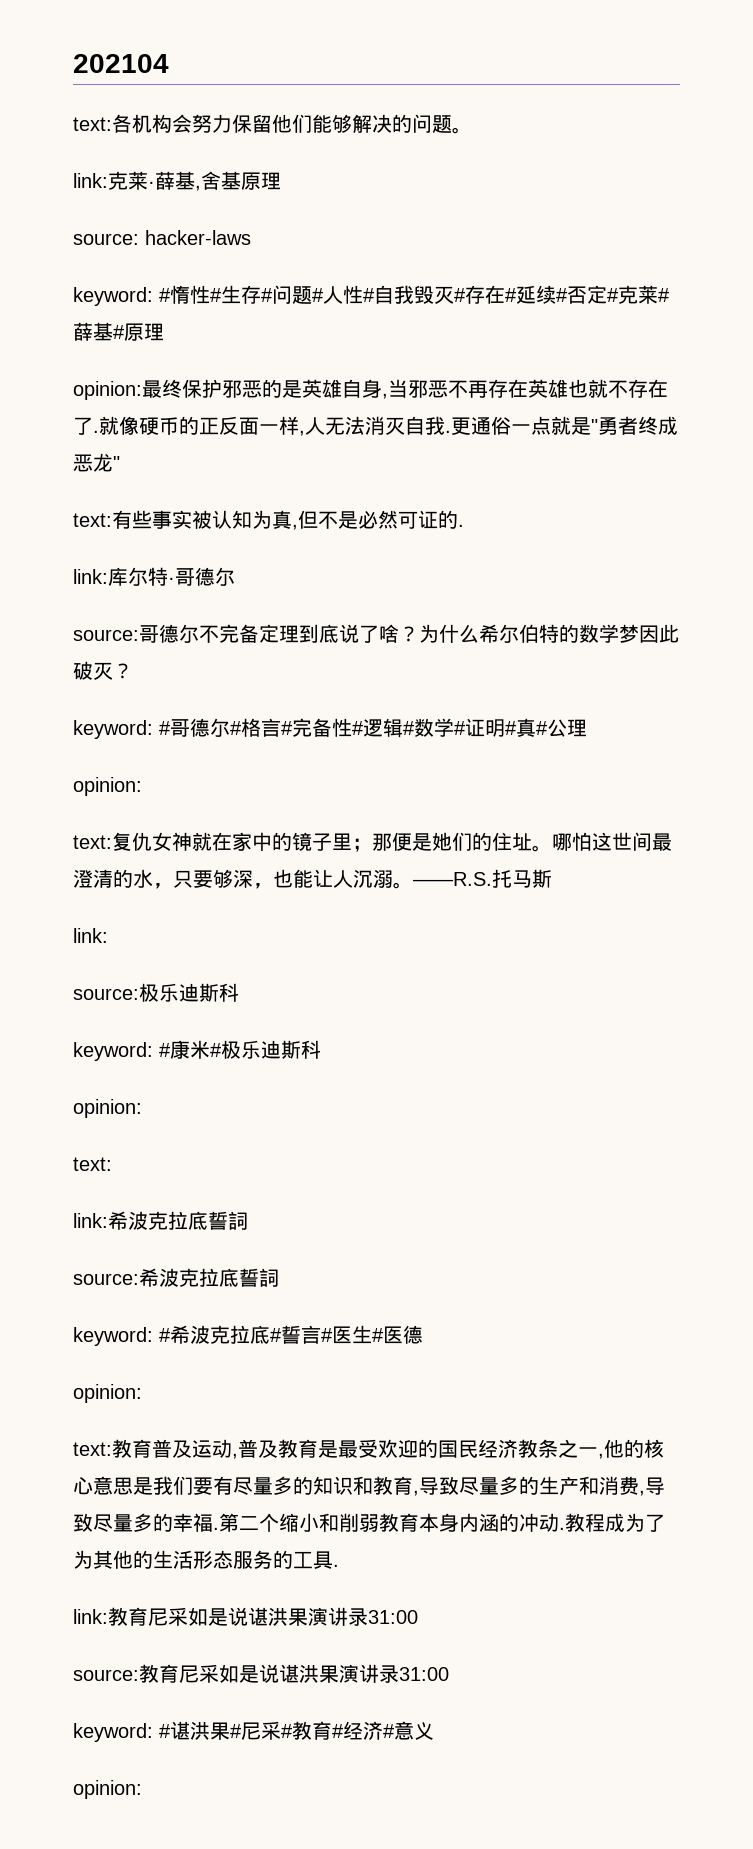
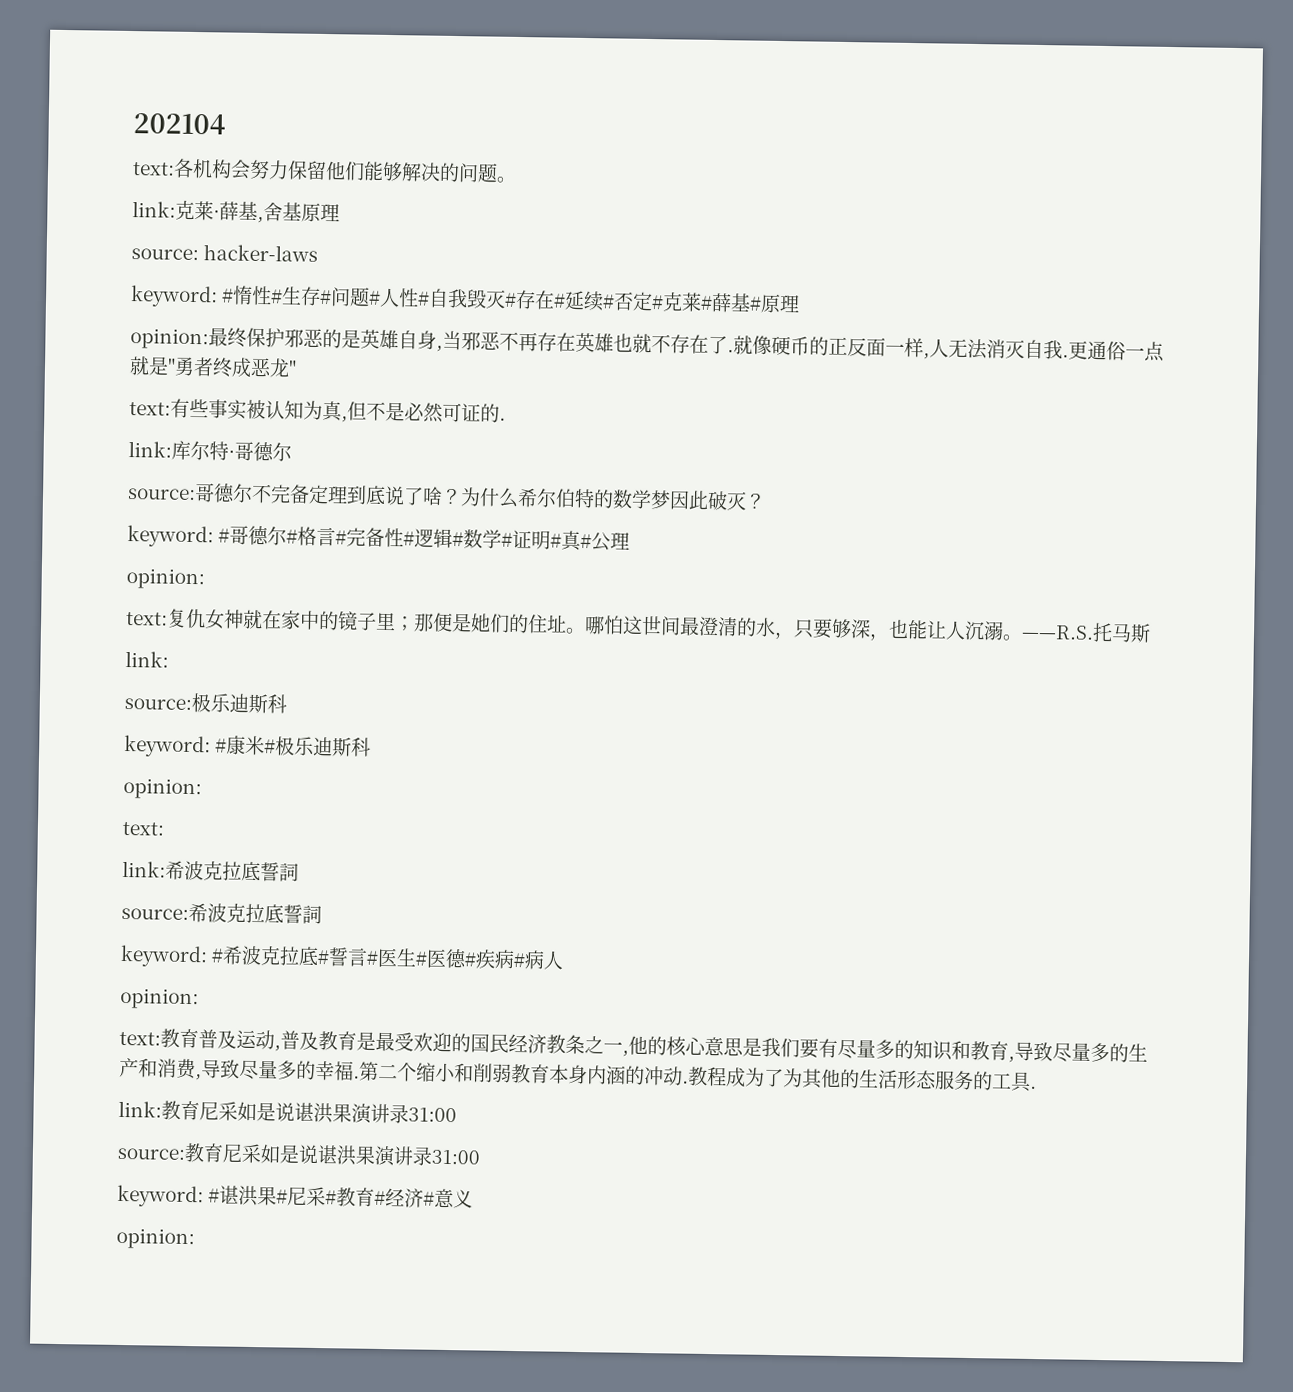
(423, 1334) none -> [464,949,565,970] #疾病#病人

